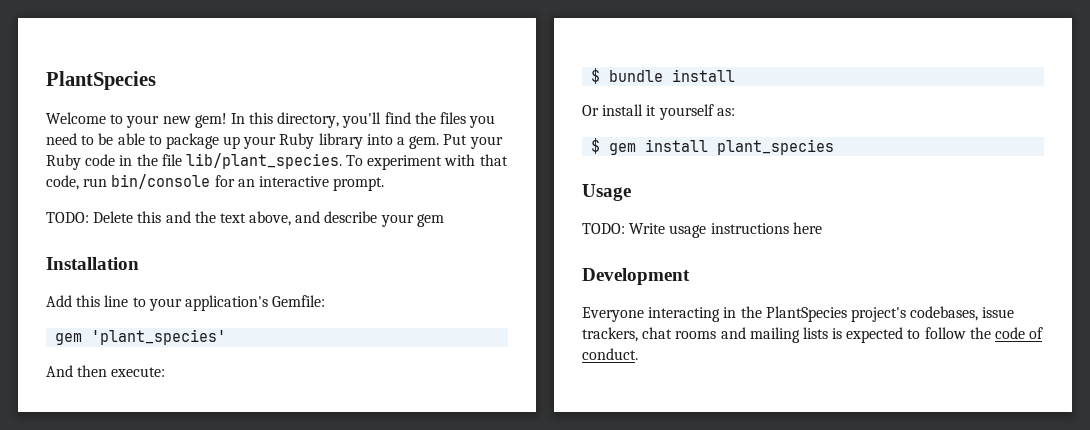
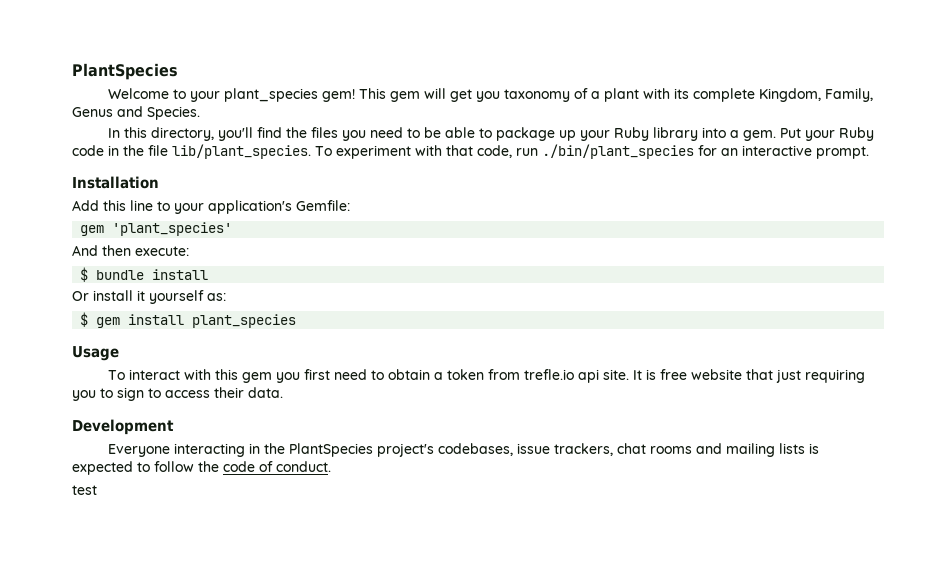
[162,113,227,128] new gem! -> [224,88,874,102] [72,106,200,120] plant_species gem! This gem will get you taxonomy of a plant with its complete Kingdom, Family, Genus and Species. //
[111,174,211,189] bin/console -> [542,144,694,159] ./bin/plant_species
[46,211,444,227] // TODO: Delete this and the text above, and describe your gem -> (869, 152) none
[582,222,822,238] TODO: Write usage instructions here -> [108,369,866,383] [72,387,283,401] To interact with this gem you first need to obtain a token from trefle.io api site. It is free website that just requiring you to sign to access their data.
(638, 354) none -> [72,485,97,495] // test

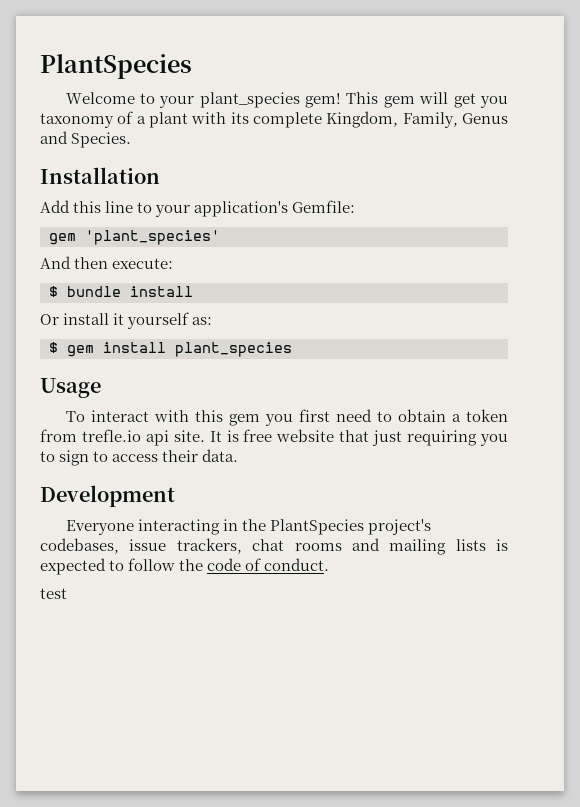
[108,127,875,141] [72,144,869,159] // In this directory, you'll find the files you need to be able to package up your Ruby library into a gem. Put your Ruby code in the file lib/plant_species. To experiment with that code, run ./bin/plant_species for an interactive prompt. -> (132, 140) none

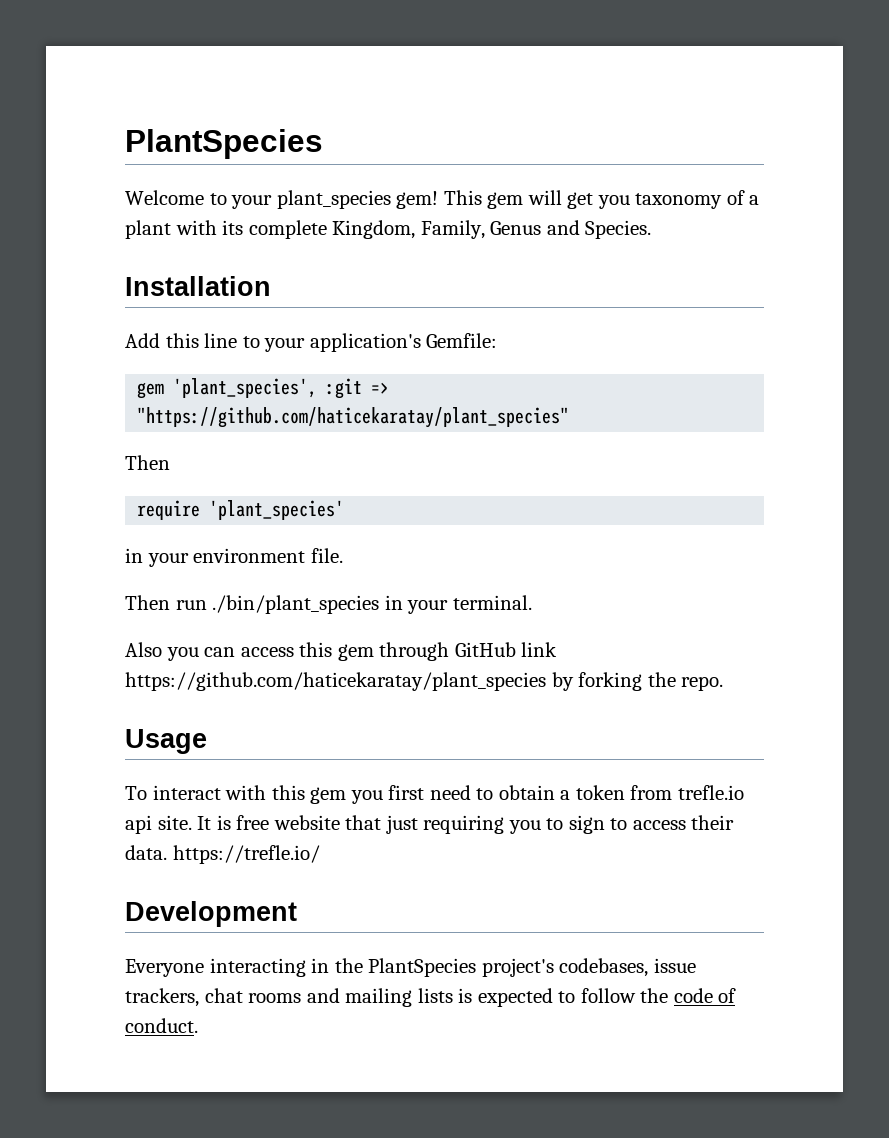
[85,230,220,245] [40,256,174,269] [49,286,193,297] [40,312,213,329] [49,342,292,357] 'plant_species' // And then execute: // $ bundle install // Or install it yourself as: // $ gem install plant_species -> [173,378,390,399] [137,407,570,428] [125,455,170,470] [137,500,345,520] [125,548,343,567] [125,595,532,614] [125,642,558,661] [125,672,724,691] 'plant_species', :git => "https://github.com/haticekaratay/plant_species" // Then // require 'plant_species' // in your environment file. // Then run ./bin/plant_species in your terminal. // Also you can access this gem through GitHub link https://github.com/haticekaratay/plant_species by forking the repo.
(239, 455) none -> [172,845,320,864] https://trefle.io/
[40,588,67,599] // test -> (198, 1025) none

